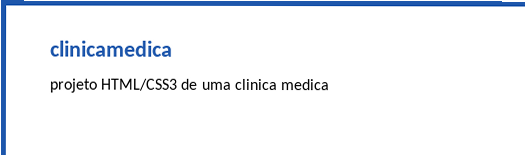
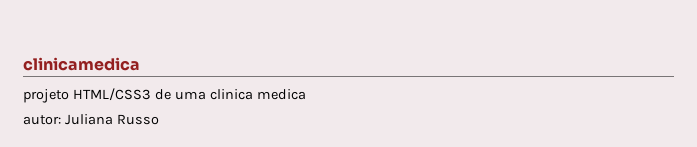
(329, 85) none -> [23,114,159,125] // autor: Juliana Russo

